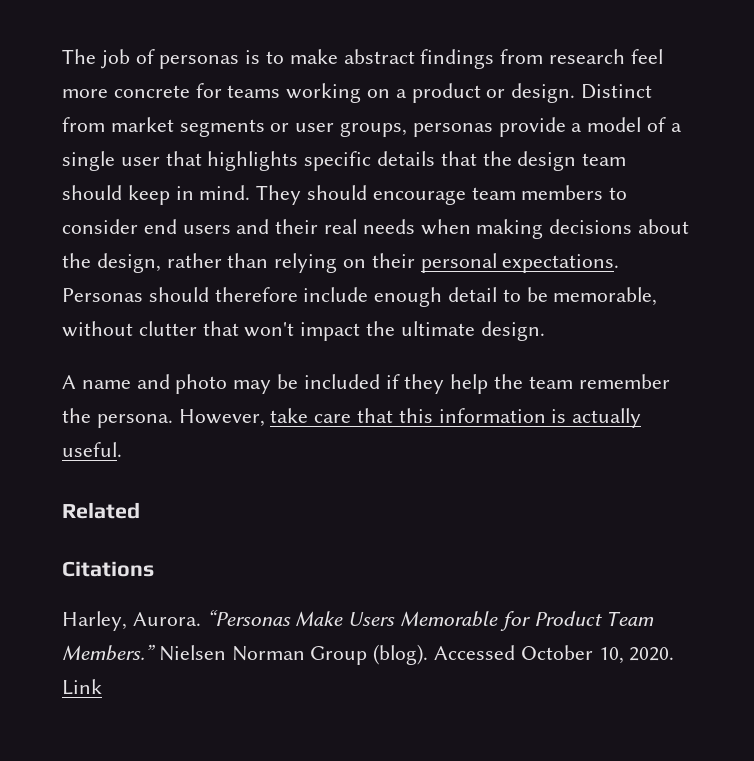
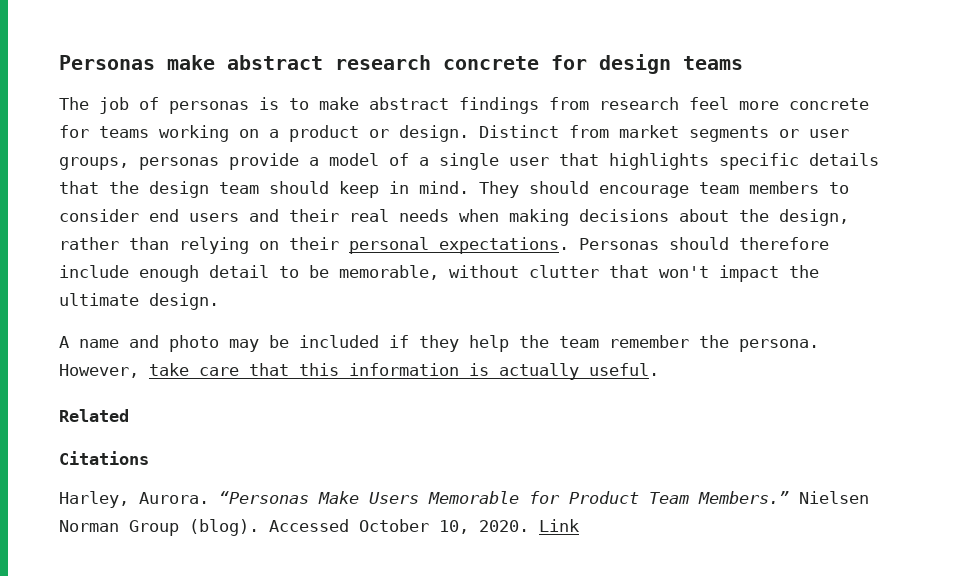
(62, 56) none -> [59,54,743,74] Personas make abstract research concrete for design teams //

